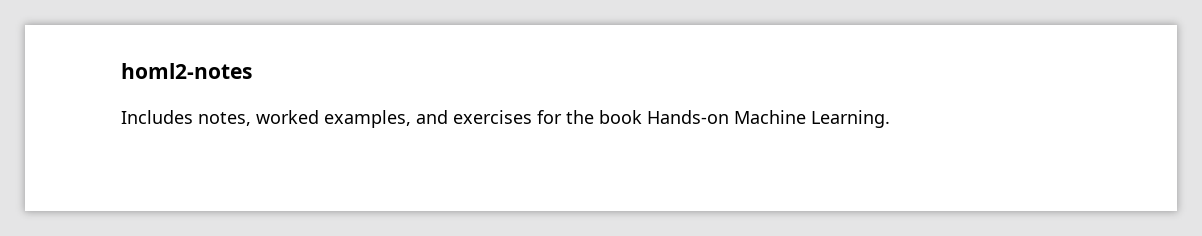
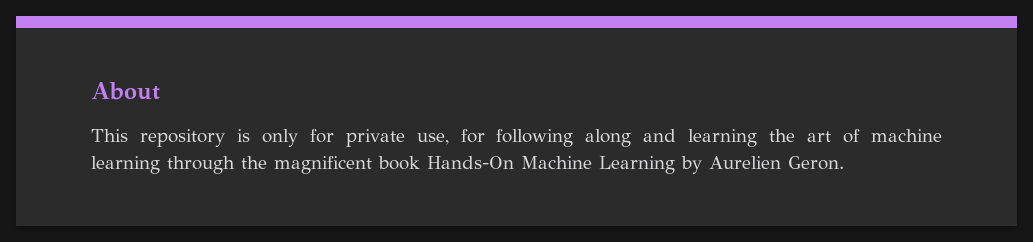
[121,63,252,79] [121,110,890,128] homl2-notes // Includes notes, worked examples, and exercises for the book Hands-on Machine Learning. -> [91,82,160,100] [91,129,942,147] [91,156,844,174] About // This repository is only for private use, for following along and learning the art of machine learning through the magnificent book Hands-On Machine Learning by Aurelien Geron.

